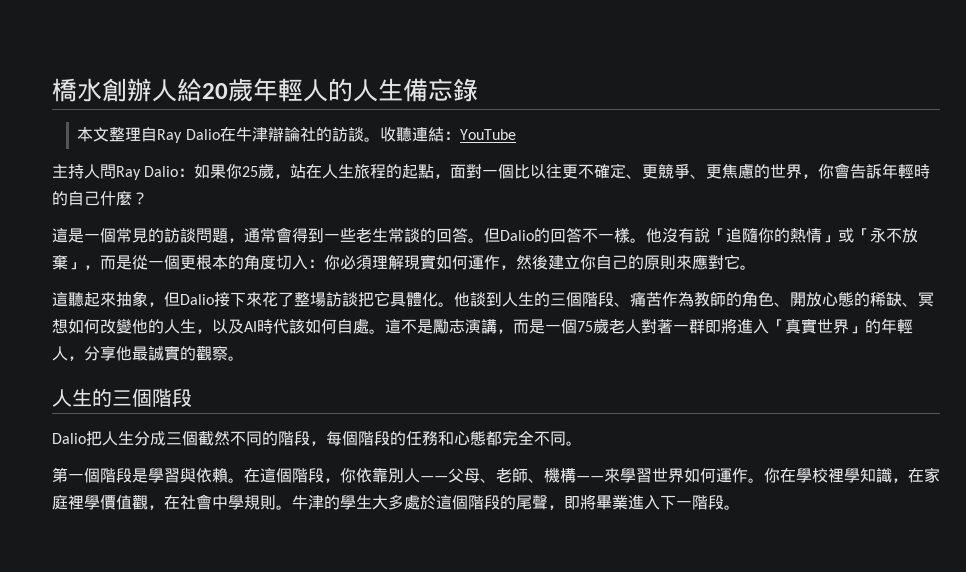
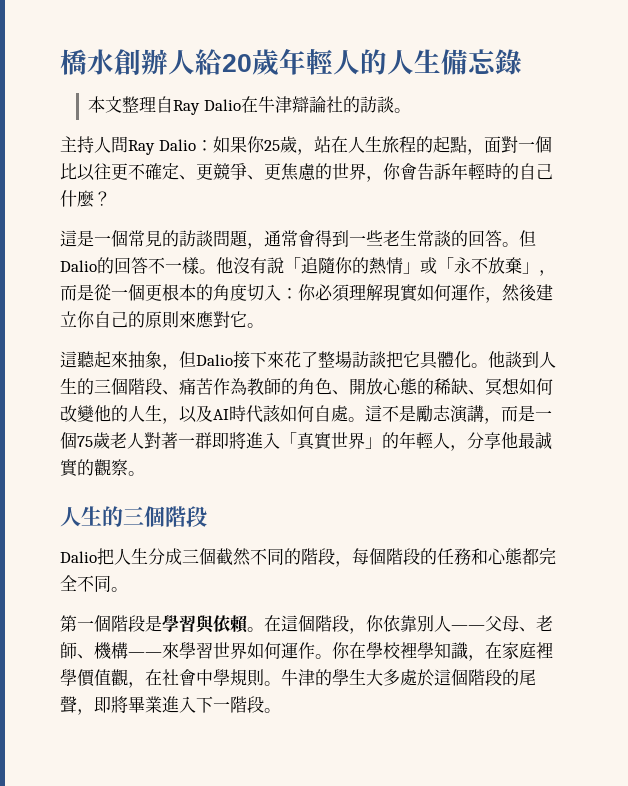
[379,127,516,142] 收聽連結：YouTube -> (411, 110) none

